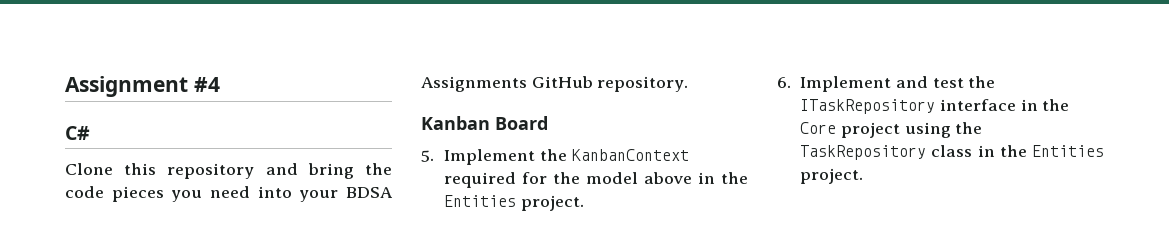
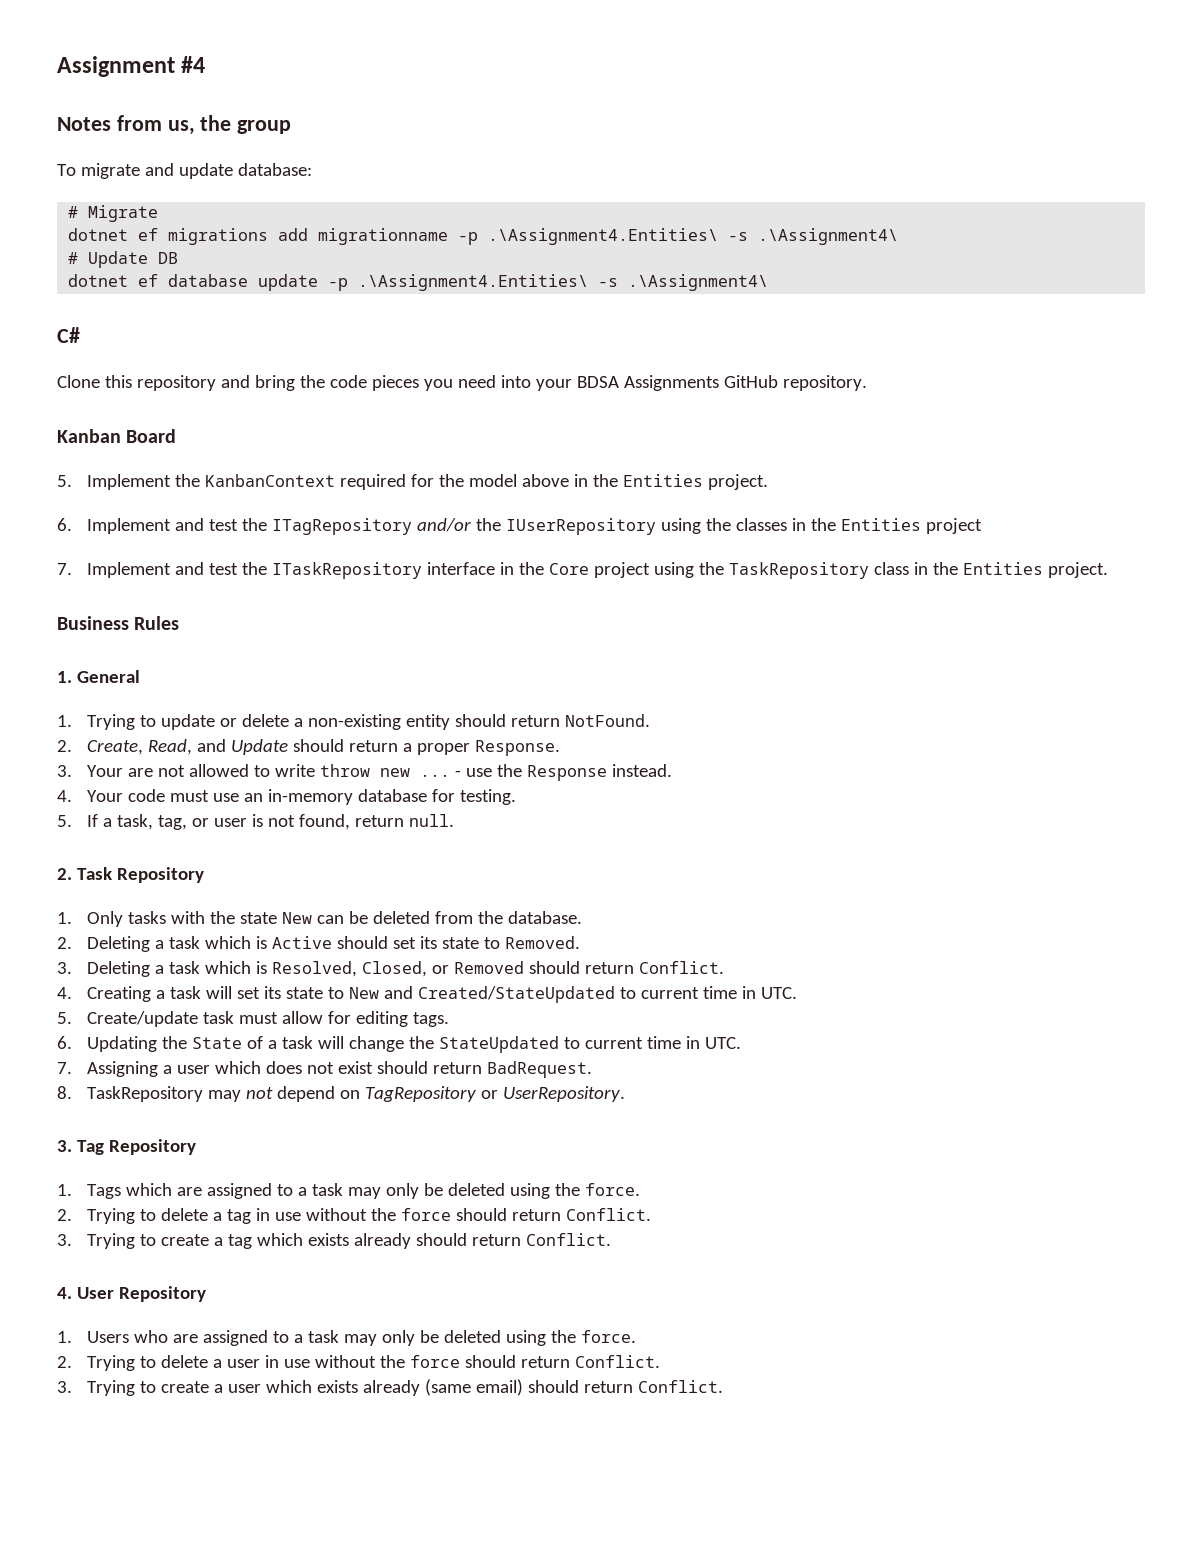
(220, 84) none -> [57,115,292,135] [57,163,312,179] [68,205,159,222] [68,228,899,245] [68,251,179,268] [68,274,769,291] // Notes from us, the group // To migrate and update database: // # Migrate // dotnet ef migrations add migrationname -p .\Assignment4.Entities\ -s .\Assignment4\ // # Update DB // dotnet ef database update -p .\Assignment4.Entities\ -s .\Assignment4\
(996, 82) none -> [272,518,983,535] [57,562,268,578] ITagRepository and/or the IUserRepository using the classes in the Entities project // 7. Implement and test the
(864, 176) none -> [57,616,180,630] [57,670,140,683] [57,714,651,730] [57,739,561,756] [57,764,673,781] [57,789,517,805] [57,814,455,830] [57,867,204,883] [57,911,583,927] [57,936,581,952] [57,961,725,977] [57,986,798,1003] [57,1011,450,1027] [57,1036,742,1053] [57,1061,593,1078] [57,1086,626,1102] [57,1139,196,1155] [57,1183,641,1199] [57,1208,652,1224] [57,1233,612,1249] [57,1286,206,1302] [57,1330,637,1346] [57,1355,661,1371] [57,1379,724,1396] // Business Rules // 1. General // 1. Trying to update or delete a non-existing entity should return NotFound. // 2. Create, Read, and Update should return a proper Response. // 3. Your are not allowed to write throw new ... - use the Response instead. // 4. Your code must use an in-memory database for testing. // 5. If a task, tag, or user is not found, return null. // 2. Task Repository // 1. Only tasks with the state New can be deleted from the database. // 2. Deleting a task which is Active should set its state to Removed. // 3. Deleting a task which is Resolved, Closed, or Removed should return Conflict. // 4. Creating a task will set its state to New and Created/StateUpdated to current time in UTC. // 5. Create/update task must allow for editing tags. // 6. Updating the State of a task will change the StateUpdated to current time in UTC. // 7. Assigning a user which does not exist should return BadRequest. // 8. TaskRepository may not depend on TagRepository or UserRepository. // 3. Tag Repository // 1. Tags which are assigned to a task may only be deleted using the force. // 2. Trying to delete a tag in use without the force should return Conflict. // 3. Trying to create a tag which exists already should return Conflict. // 4. User Repository // 1. Users who are assigned to a task may only be deleted using the force. // 2. Trying to delete a user in use without the force should return Conflict. // 3. Trying to create a user which exists already (same email) should return Conflict.

